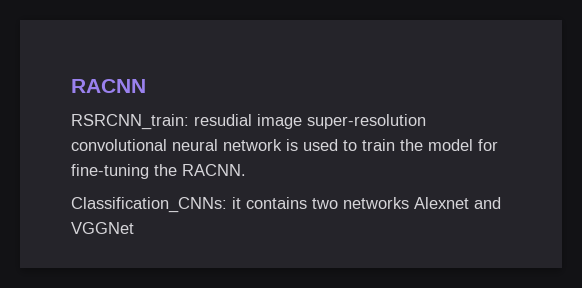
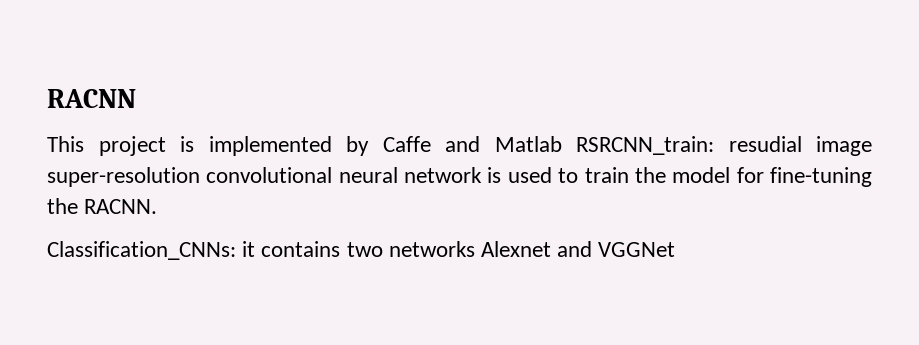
(146, 86) none -> [47,136,562,156] This project is implemented by Caffe and Matlab

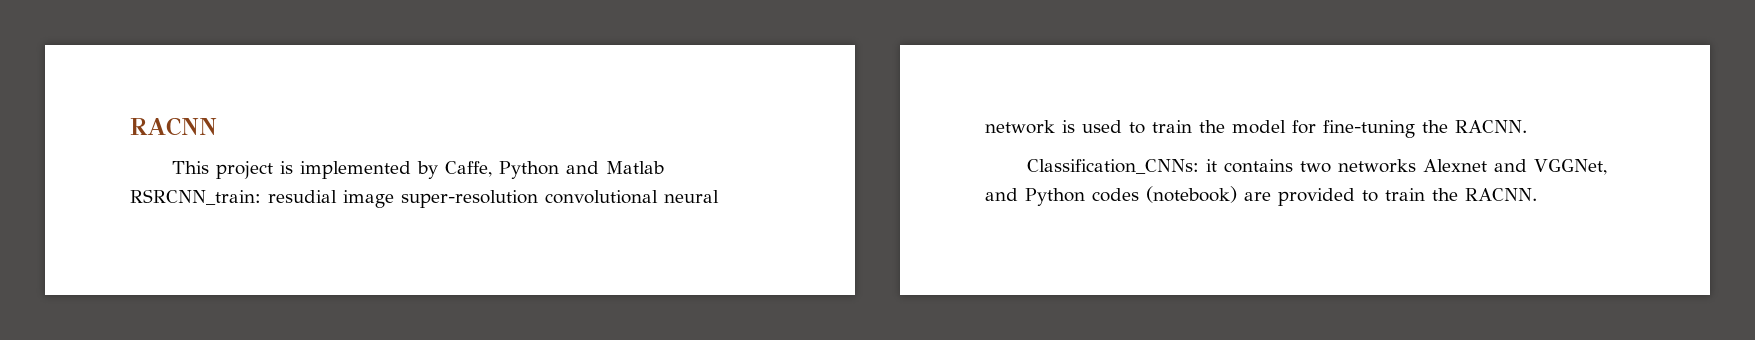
[382,136,431,152] Caffe -> [445,161,560,179] Caffe, Python
[598,242,676,257] VGGNet -> [1534,159,1608,175] [985,186,1537,206] VGGNet, and Python codes (notebook) are provided to train the RACNN.

